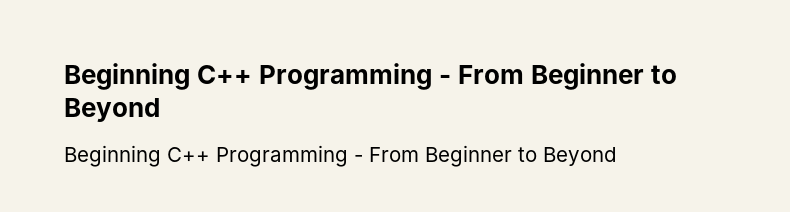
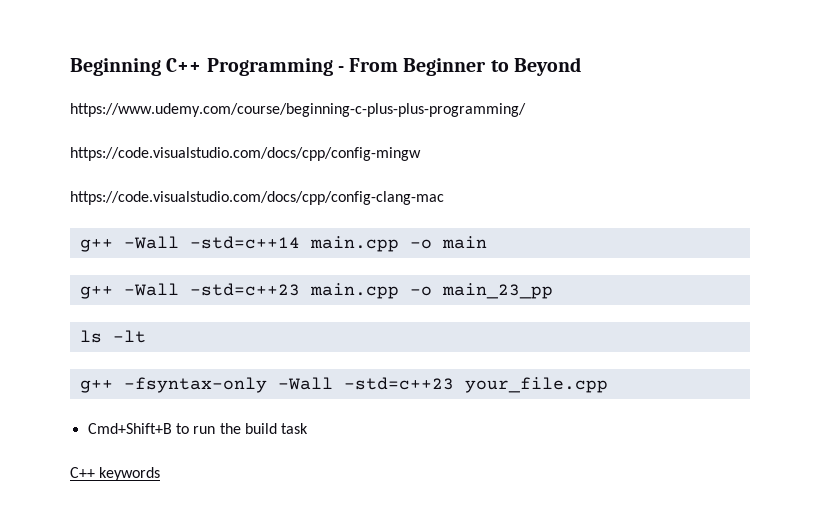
[64,145,617,167] Beginning C++ Programming - From Beginner to Beyond -> [70,103,526,117] [70,147,421,161] [70,191,444,205] [79,236,487,252] [79,283,553,299] [79,330,146,343] [79,377,608,393] [87,423,309,434] [70,467,161,481] https://www.udemy.com/course/beginning-c-plus-plus-programming/ // https://code.visualstudio.com/docs/cpp/config-mingw // https://code.visualstudio.com/docs/cpp/config-clang-mac // g++ -Wall -std=c++14 main.cpp -o main // g++ -Wall -std=c++23 main.cpp -o main_23_pp // ls -lt // g++ -fsyntax-only -Wall -std=c++23 your_file.cpp // Cmd+Shift+B to run the build task // C++ keywords

